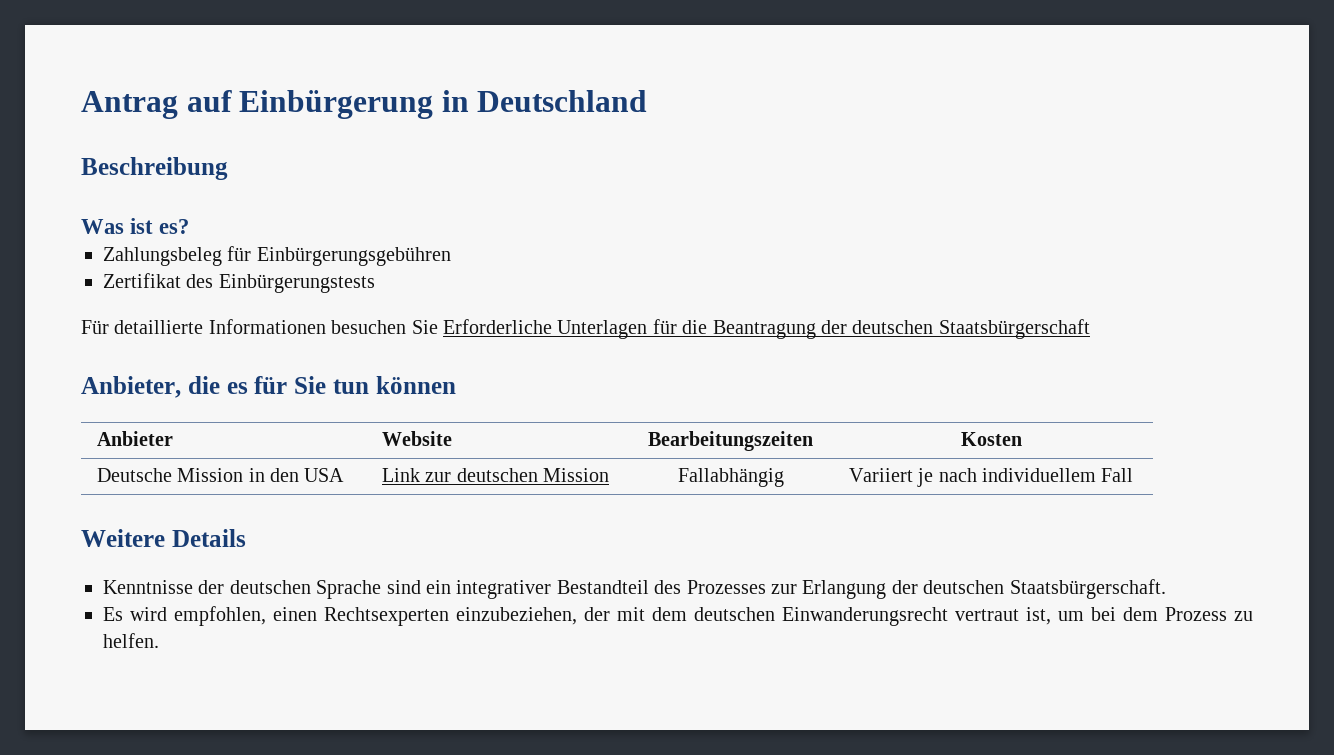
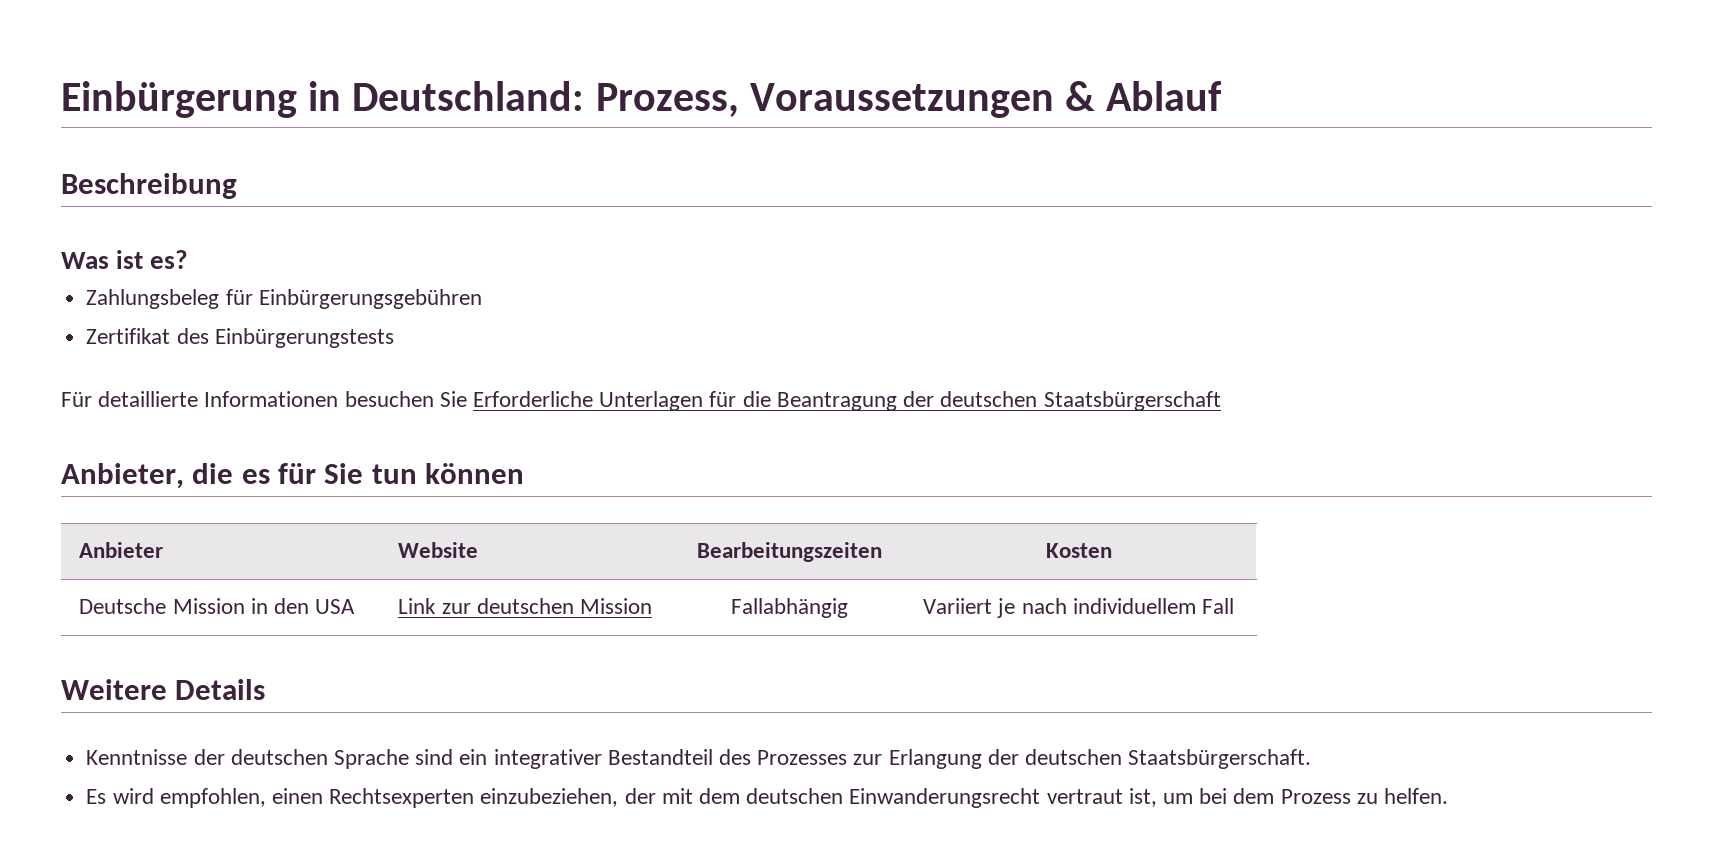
[81,90,648,119] Antrag auf Einbürgerung in Deutschland -> [61,81,1223,118] Einbürgerung in Deutschland: Prozess, Voraussetzungen & Ablauf

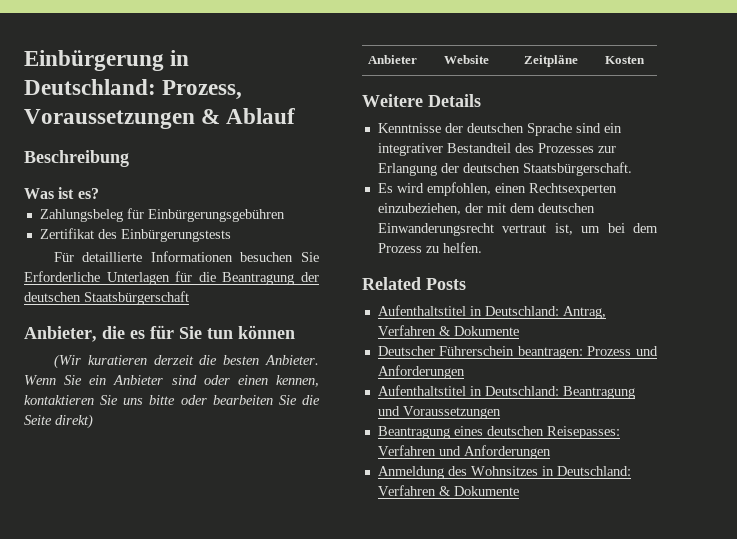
(525, 473) none -> [53,354,319,369] [24,375,319,387] [24,395,320,405] [24,414,93,429] // (Wir kuratieren derzeit die besten Anbieter. Wenn Sie ein Anbieter sind oder einen kennen, kontaktieren Sie uns bitte oder bearbeiten Sie die Seite direkt)
[696,542,882,562] Bearbeitungszeiten -> [524,55,578,67] Zeitpläne
[79,598,356,614] [398,598,653,614] [730,598,848,618] [923,598,1234,618] // Deutsche Mission in den USA | Link zur deutschen Mission | Fallabhängig | Variiert je nach individuellem Fall -> (645, 60) none
(1449, 796) none -> [362,277,466,290] [377,305,606,319] [377,325,519,336] [377,346,658,359] [377,365,465,379] [377,385,635,399] [377,406,501,419] [377,426,620,439] [377,445,551,459] [377,466,631,479] [377,485,519,496] // Related Posts // Aufenthaltstitel in Deutschland: Antrag, Verfahren & Dokumente // Deutscher Führerschein beantragen: Prozess und Anforderungen // Aufenthaltstitel in Deutschland: Beantragung und Voraussetzungen // Beantragung eines deutschen Reisepasses: Verfahren und Anforderungen // Anmeldung des Wohnsitzes in Deutschland: Verfahren & Dokumente

